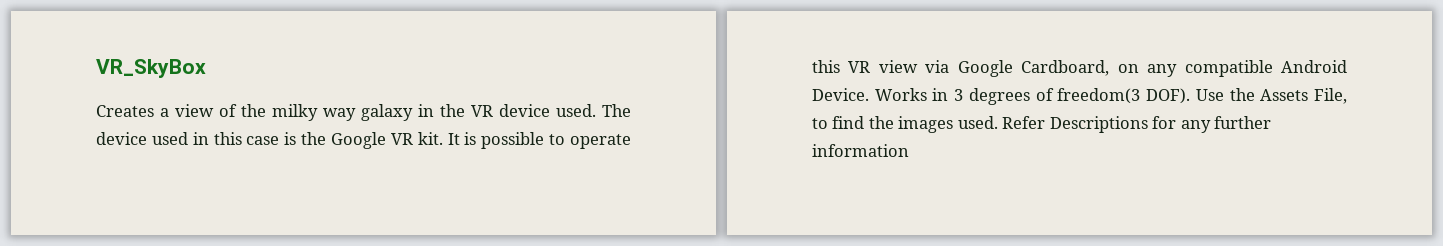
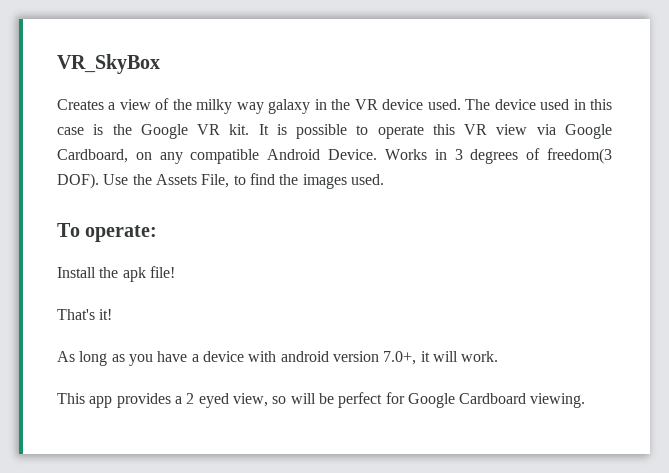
[1002,116,1272,133] [812,144,909,157] Refer Descriptions for any further information -> [57,223,158,242] [57,266,175,282] [57,309,113,320] [57,351,499,366] [57,392,586,408] // To operate: // Install the apk file! // That's it! // As long as you have a device with android version 7.0+, it will work. // This app provides a 2 eyed view, so will be perfect for Google Cardboard viewing.

